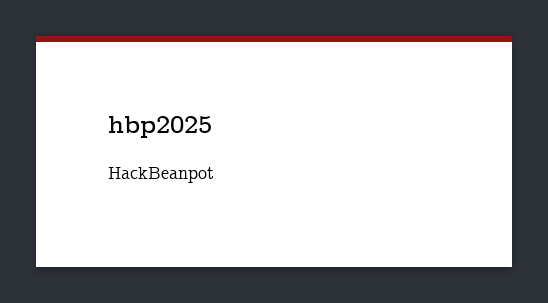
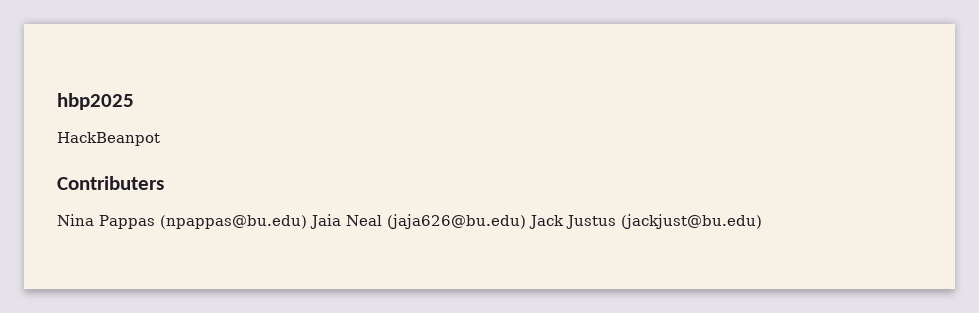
(214, 175) none -> [57,176,164,190] [57,214,762,229] // Contributers // Nina Pappas (npappas@bu.edu) Jaia Neal (jaja626@bu.edu) Jack Justus (jackjust@bu.edu)

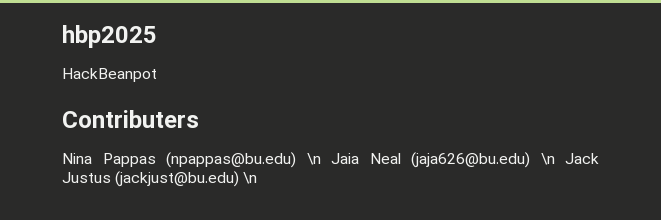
(307, 222) none -> [306,153,321,165] \n
(526, 221) none -> [540,153,555,165] \n
(762, 221) none -> [243,172,258,184] \n

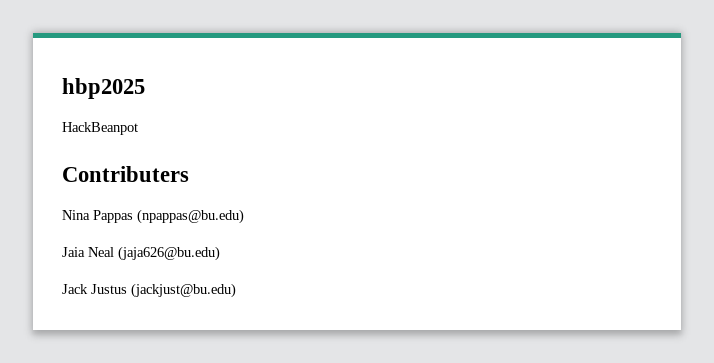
[306,153,321,165] \n -> (244, 216) //
[540,153,555,165] \n -> (220, 253) //
[243,172,258,184] \n -> (236, 290) none

